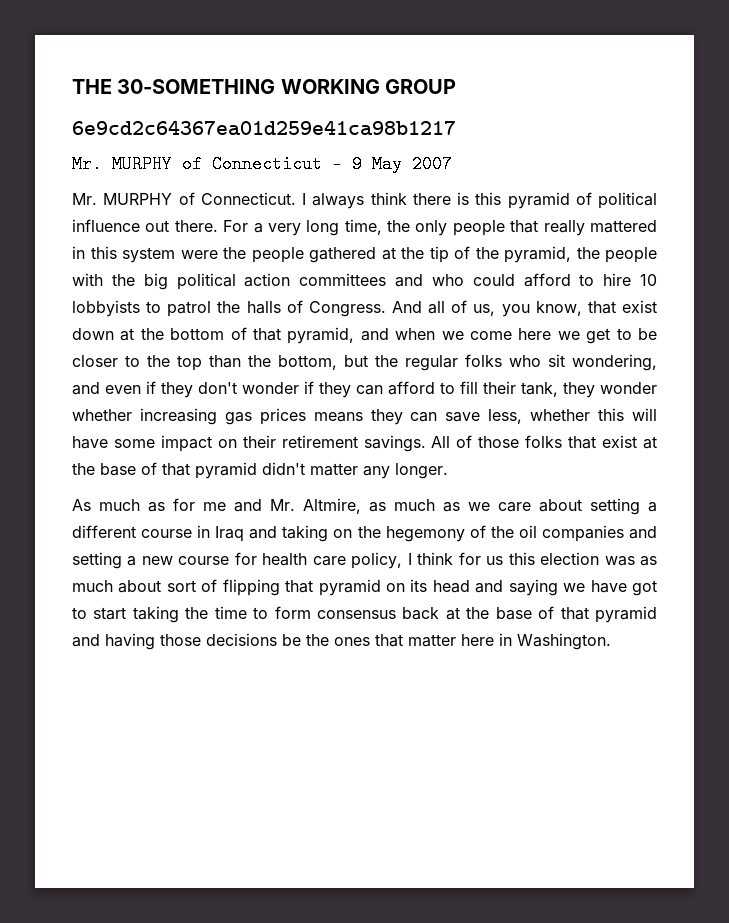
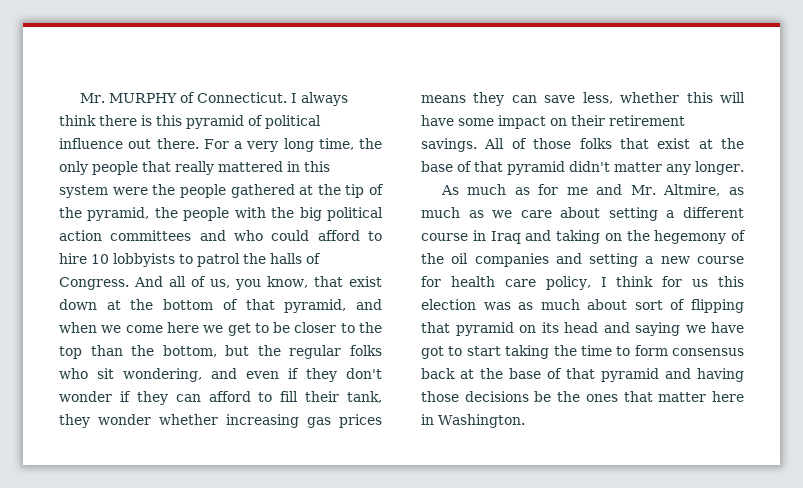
[72,79,457,94] [72,121,456,136] [72,155,452,173] THE 30-SOMETHING WORKING GROUP // 6e9cd2c64367ea01d259e41ca98b1217 // Mr. MURPHY of Connecticut — 9 May 2007 // -> (79, 98) none

